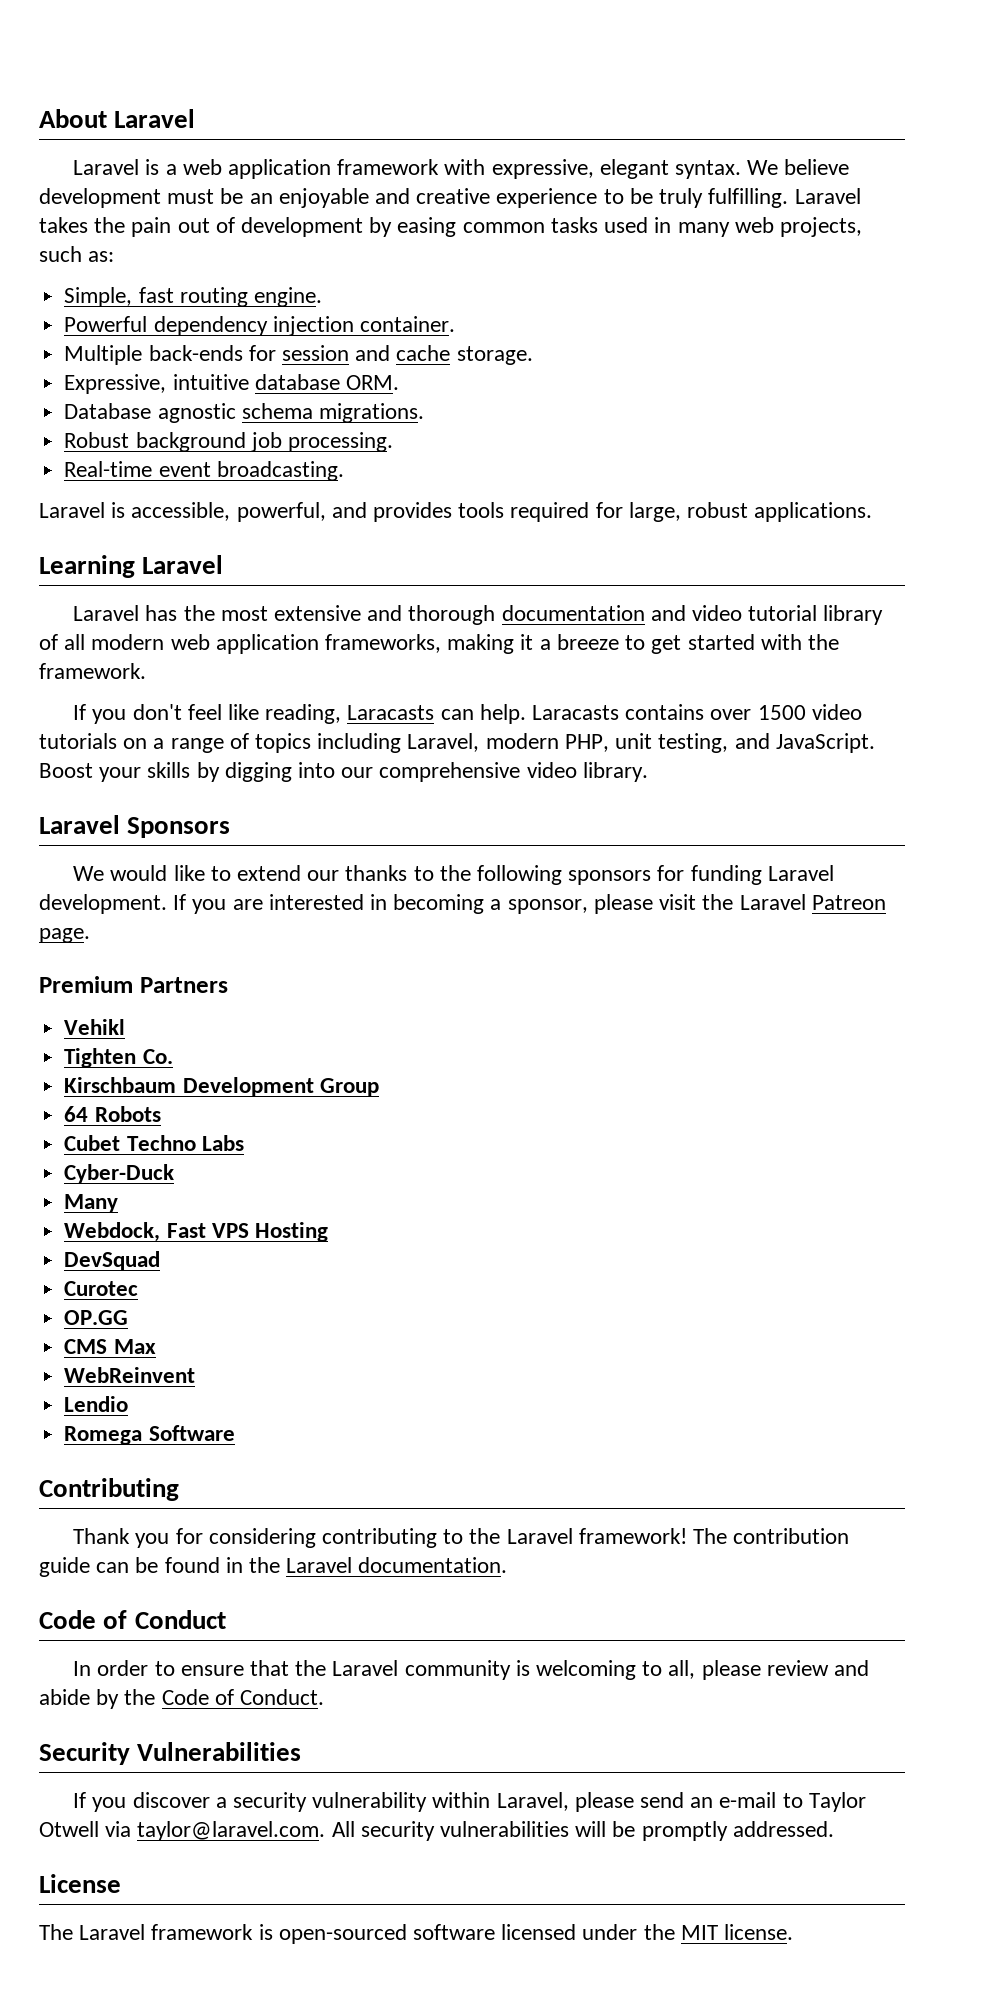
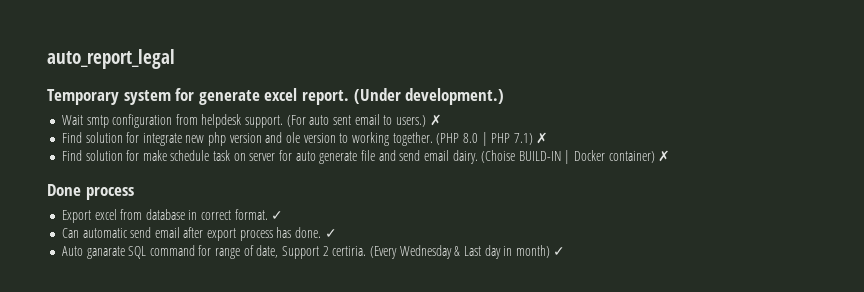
[39,109,196,128] [73,159,850,179] [39,188,861,208] [39,217,862,237] [39,246,115,262] [64,287,322,307] [64,316,455,336] [64,345,533,365] [64,374,399,394] [64,403,424,423] [64,432,393,452] [64,461,344,481] [39,502,873,522] [39,555,224,578] [73,605,884,625] [39,634,839,654] [39,663,146,679] [73,704,862,724] [39,733,875,753] [39,762,648,782] [39,815,231,838] [73,865,834,885] [39,894,886,914] [39,928,90,943] [39,976,228,993] [64,1019,126,1035] [64,1048,173,1068] [64,1077,379,1097] [64,1106,161,1122] [64,1135,244,1151] [64,1164,175,1184] [64,1194,119,1213] [64,1222,328,1242] [64,1251,161,1271] [64,1281,139,1296] [64,1310,129,1325] [64,1339,156,1354] [64,1367,196,1383] [64,1396,129,1412] [64,1425,235,1445] [39,1478,179,1501] [73,1528,850,1548] [39,1557,508,1577] [39,1610,226,1629] [73,1660,870,1680] [39,1689,325,1709] [39,1742,302,1765] [73,1792,866,1812] [39,1821,834,1841] [39,1874,121,1893] [39,1924,794,1944] About Laravel // Laravel is a web application framework with expressive, elegant syntax. We believe development must be an enjoyable and creative experience to be truly fulfilling. Laravel takes the pain out of development by easing common tasks used in many web projects, such as: // Simple, fast routing engine. // Powerful dependency injection container. // Multiple back-ends for session and cache storage. // Expressive, intuitive database ORM. // Database agnostic schema migrations. // Robust background job processing. // Real-time event broadcasting. // Laravel is accessible, powerful, and provides tools required for large, robust applications. // Learning Laravel // Laravel has the most extensive and thorough documentation and video tutorial library of all modern web application frameworks, making it a breeze to get started with the framework. // If you don't feel like reading, Laracasts can help. Laracasts contains over 1500 video tutorials on a range of topics including Laravel, modern PHP, unit testing, and JavaScript. Boost your skills by digging into our comprehensive video library. // Laravel Sponsors // We would like to extend our thanks to the following sponsors for funding Laravel development. If you are interested in becoming a sponsor, please visit the Laravel Patreon page. // Premium Partners // Vehikl // Tighten Co. // Kirschbaum Development Group // 64 Robots // Cubet Techno Labs // Cyber-Duck // Many // Webdock, Fast VPS Hosting // DevSquad // Curotec // OP.GG // CMS Max // WebReinvent // Lendio // Romega Software // Contributing // Thank you for considering contributing to the Laravel framework! The contribution guide can be found in the Laravel documentation. // Code of Conduct // In order to ensure that the Laravel community is welcoming to all, please review and abide by the Code of Conduct. // Security Vulnerabilities // If you discover a security vulnerability within Laravel, please send an e-mail to Taylor Otwell via taylor@laravel.com. All security vulnerabilities will be promptly addressed. // License // The Laravel framework is open-sourced software licensed under the MIT license. -> [47,49,175,69] [47,88,505,105] [61,114,442,128] [61,132,549,146] [61,150,671,164] [47,184,134,200] [61,209,284,223] [61,227,337,241] [61,245,566,259] auto_report_legal // Temporary system for generate excel report. (Under development.) // Wait smtp configuration from helpdesk support. (For auto sent email to users.) ✗ // Find solution for integrate new php version and ole version to working together. (PHP 8.0 | PHP 7.1) ✗ // Find solution for make schedule task on server for auto generate file and send email dairy. (Choise BUILD-IN | Docker container) ✗ // Done process // Export excel from database in correct format. ✓ // Can automatic send email after export process has done. ✓ // Auto ganarate SQL command for range of date, Support 2 certiria. (Every Wednesday & Last day in month) ✓

